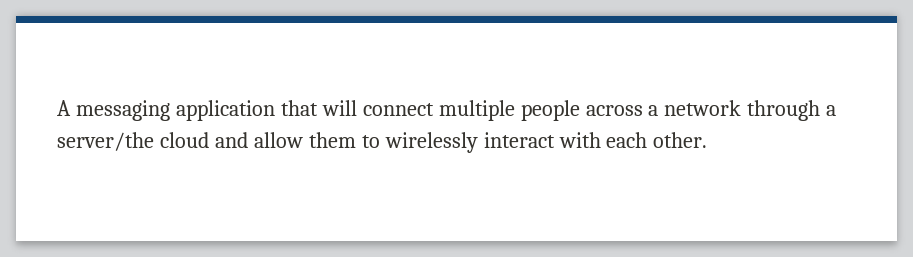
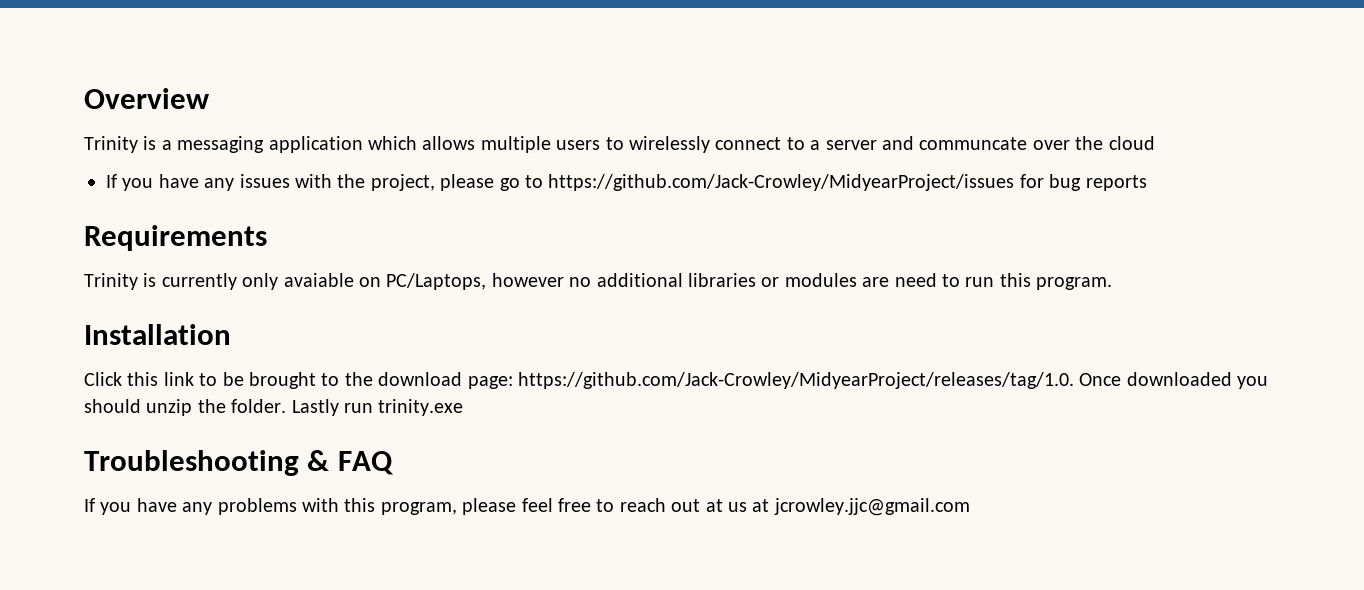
[57,100,837,121] [57,132,708,153] A messaging application that will connect multiple people across a network through a server/the cloud and allow them to wirelessly interact with each other. -> [84,88,209,109] [84,136,1155,153] [106,174,1147,191] [84,225,267,251] [84,273,1113,290] [84,324,231,345] [84,372,1269,389] [84,399,464,416] [84,450,394,476] [84,498,970,516] Overview // Trinity is a messaging application which allows multiple users to wirelessly connect to a server and communcate over the cloud // If you have any issues with the project, please go to https://github.com/Jack-Crowley/MidyearProject/issues for bug reports // Requirements // Trinity is currently only avaiable on PC/Laptops, however no additional libraries or modules are need to run this program. // Installation // Click this link to be brought to the download page: https://github.com/Jack-Crowley/MidyearProject/releases/tag/1.0. Once downloaded you should unzip the folder. Lastly run trinity.exe // Troubleshooting & FAQ // If you have any problems with this program, please feel free to reach out at us at jcrowley.jjc@gmail.com

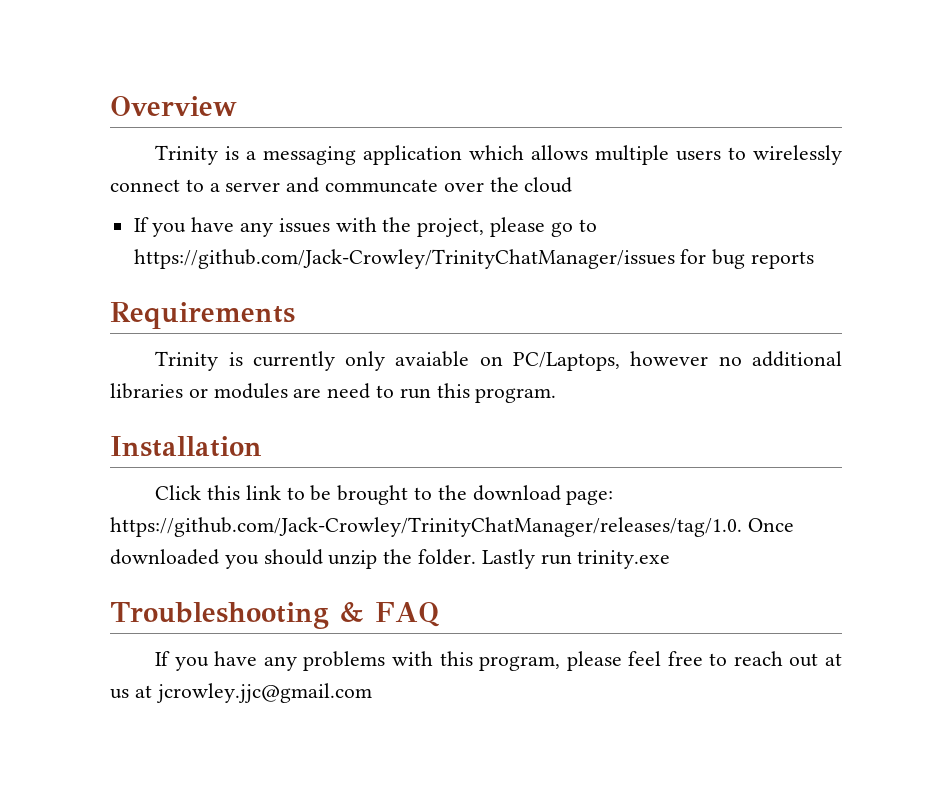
[548,174,1015,191] https://github.com/Jack-Crowley/MidyearProject/issues -> [133,249,675,269] https://github.com/Jack-Crowley/TrinityChatManager/issues
[518,372,1074,389] https://github.com/Jack-Crowley/MidyearProject/releases/tag/1.0. -> [110,517,742,537] https://github.com/Jack-Crowley/TrinityChatManager/releases/tag/1.0.

